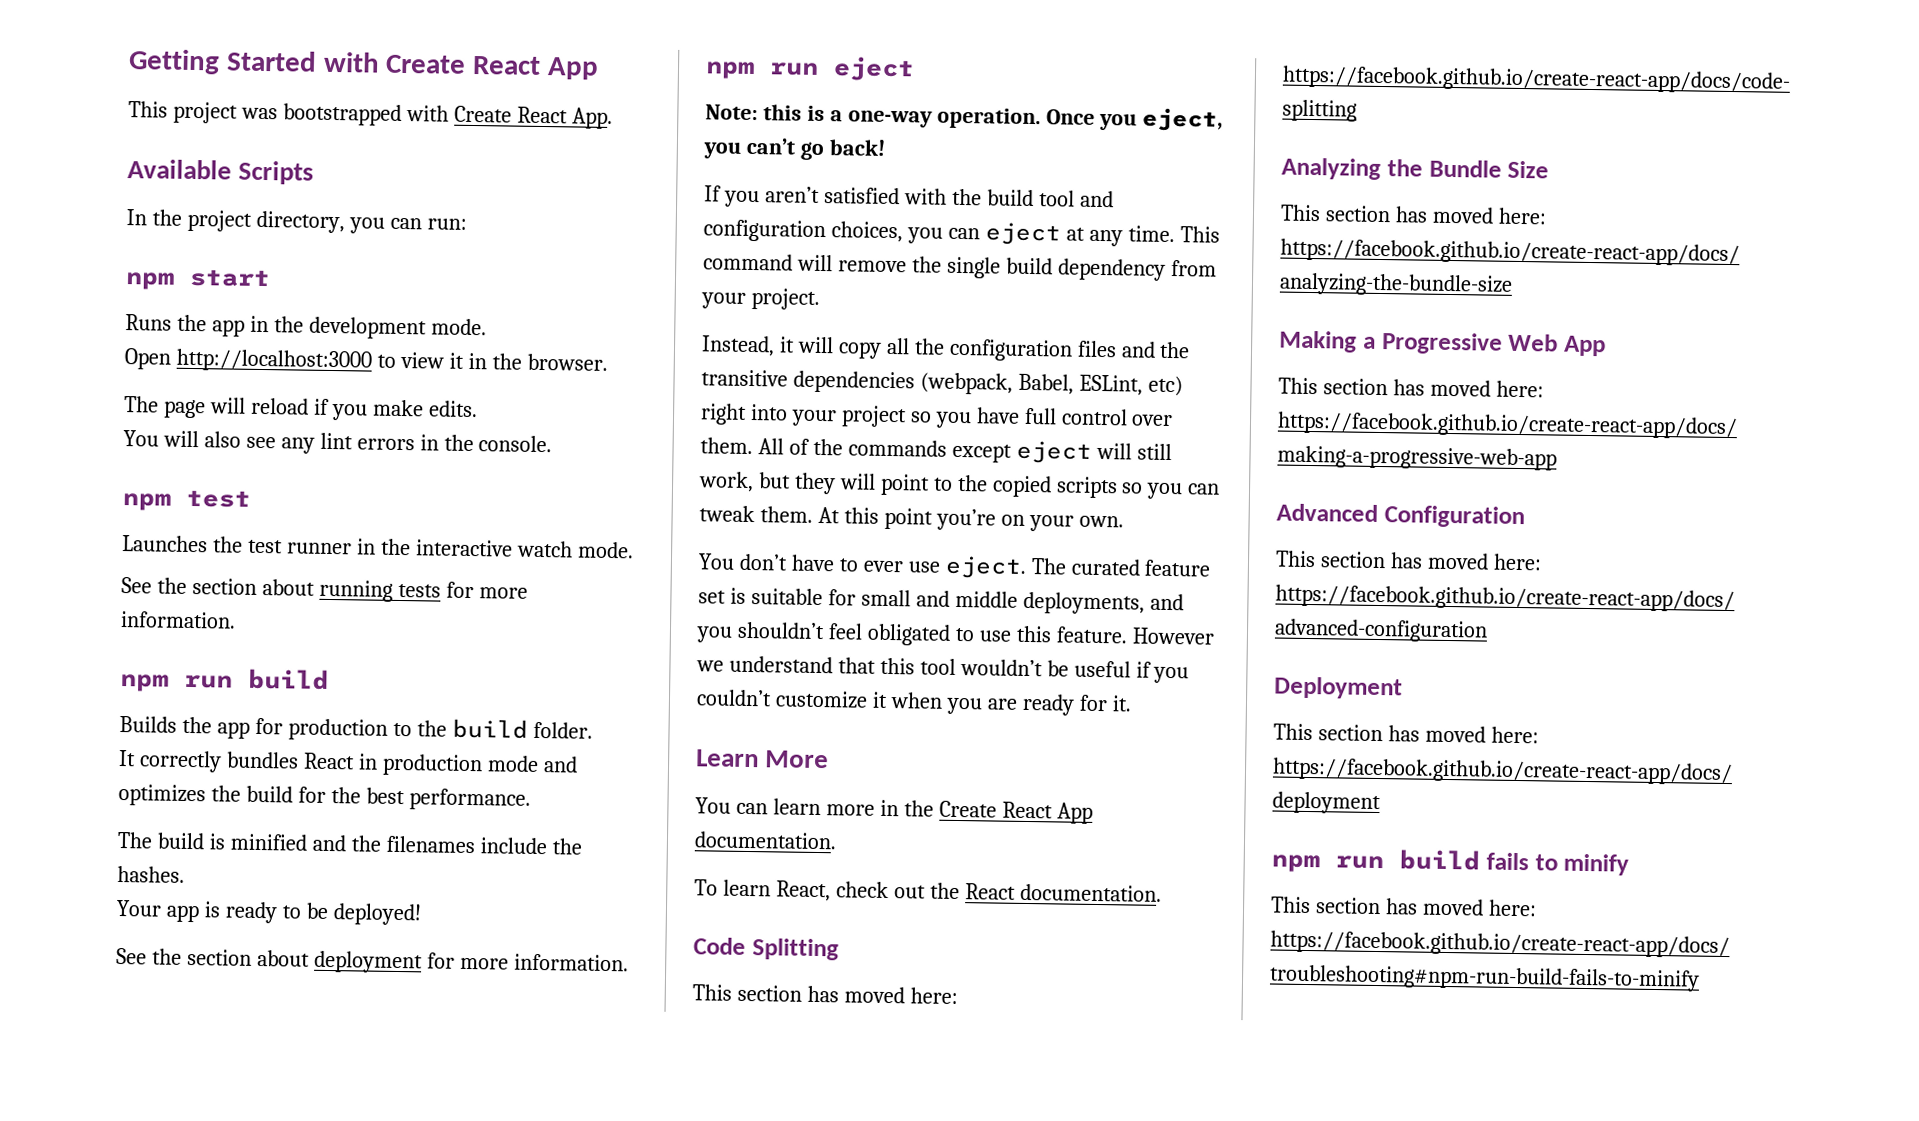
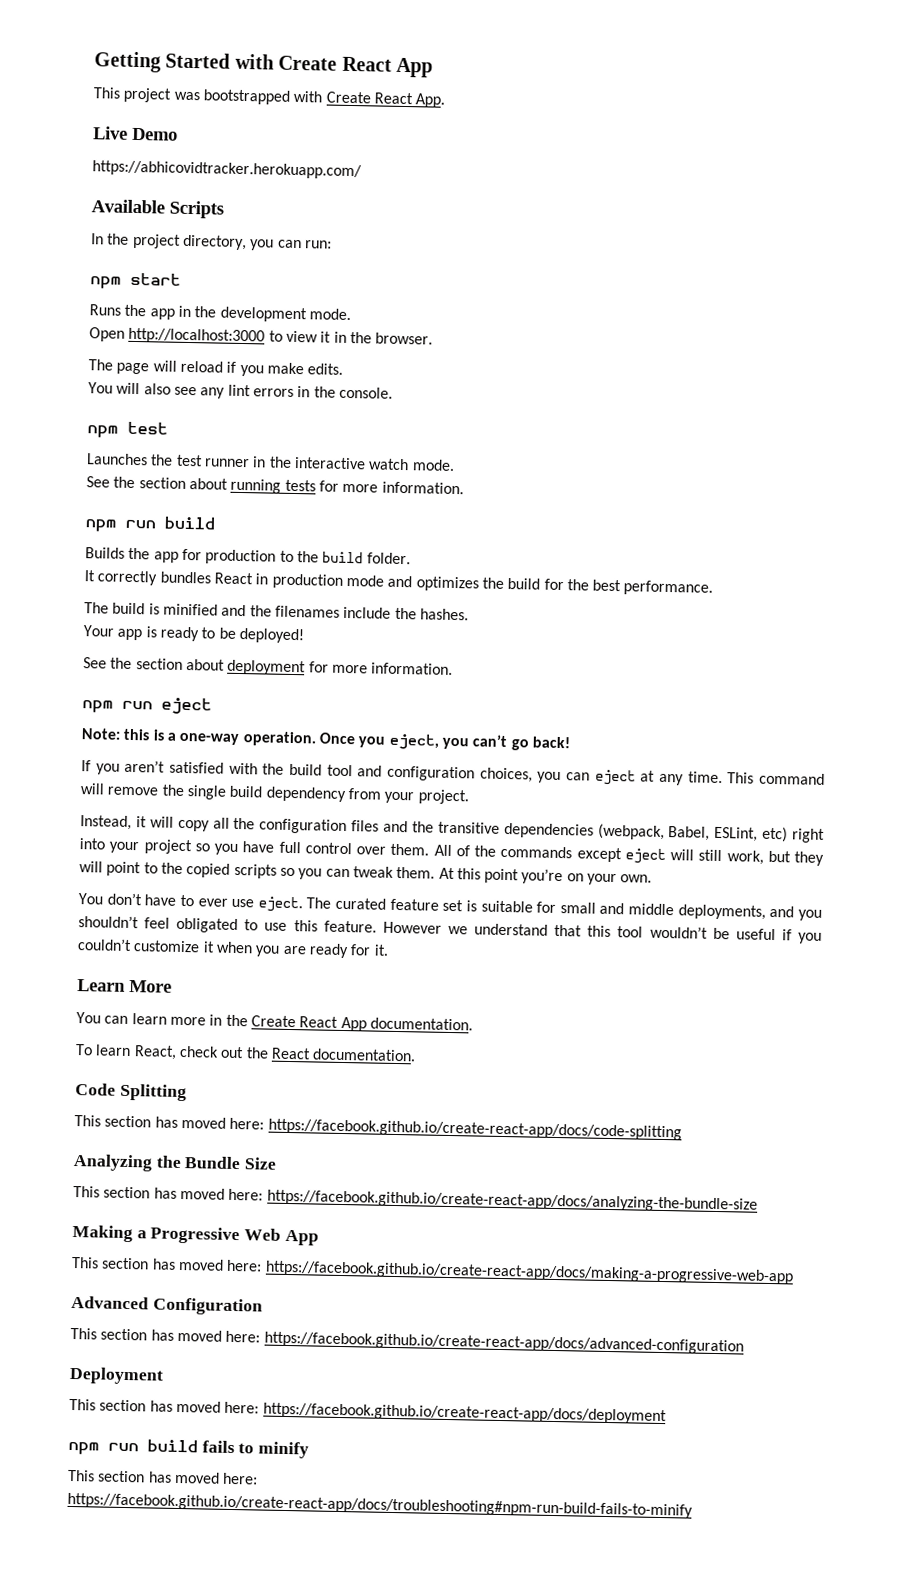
(613, 118) none -> [93,126,178,141] [92,160,362,180] // Live Demo // https://abhicovidtracker.herokuapp.com/

